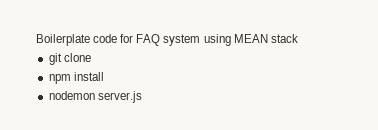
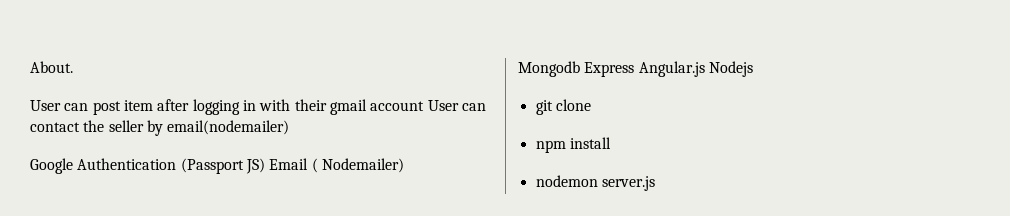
[36,34,298,46] Boilerplate code for FAQ system using MEAN stack -> [30,61,73,73] [30,99,486,115] [30,120,290,136] [30,158,404,174] [518,61,753,77] About. // User can post item after logging in with their gmail account User can contact the seller by email(nodemailer) // Google Authentication (Passport JS) Email ( Nodemailer) // Mongodb Express Angular.js Nodejs

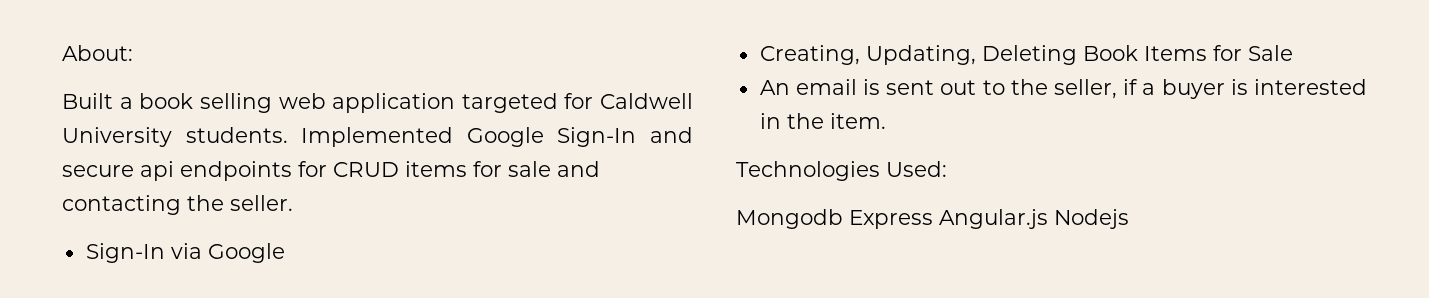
[30,61,73,73] [30,99,486,115] [30,120,290,136] [30,158,404,174] [518,61,753,77] [535,99,591,115] [535,137,611,153] [535,175,655,191] About. // User can post item after logging in with their gmail account User can contact the seller by email(nodemailer) // Google Authentication (Passport JS) Email ( Nodemailer) // Mongodb Express Angular.js Nodejs // git clone // npm install // nodemon server.js -> [62,45,133,61] [62,93,693,113] [62,127,694,147] [62,161,600,181] [62,195,293,215] [85,243,285,263] [759,45,1293,65] [759,79,1367,99] [759,113,886,129] [736,161,947,181] [736,209,1129,229] About: // Built a book selling web application targeted for Caldwell University students. Implemented Google Sign-In and secure api endpoints for CRUD items for sale and contacting the seller. // Sign-In via Google // Creating, Updating, Deleting Book Items for Sale // An email is sent out to the seller, if a buyer is interested in the item. // Technologies Used: // Mongodb Express Angular.js Nodejs

